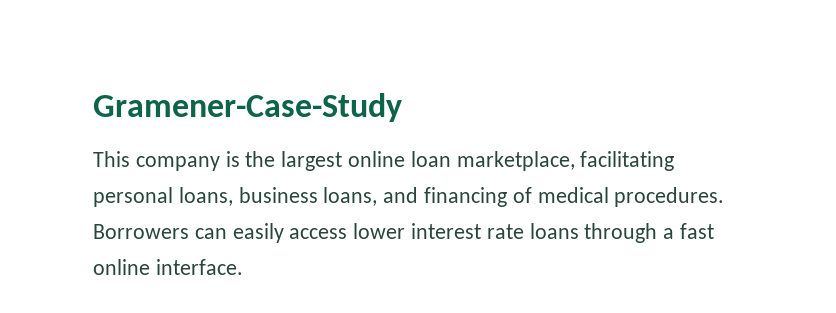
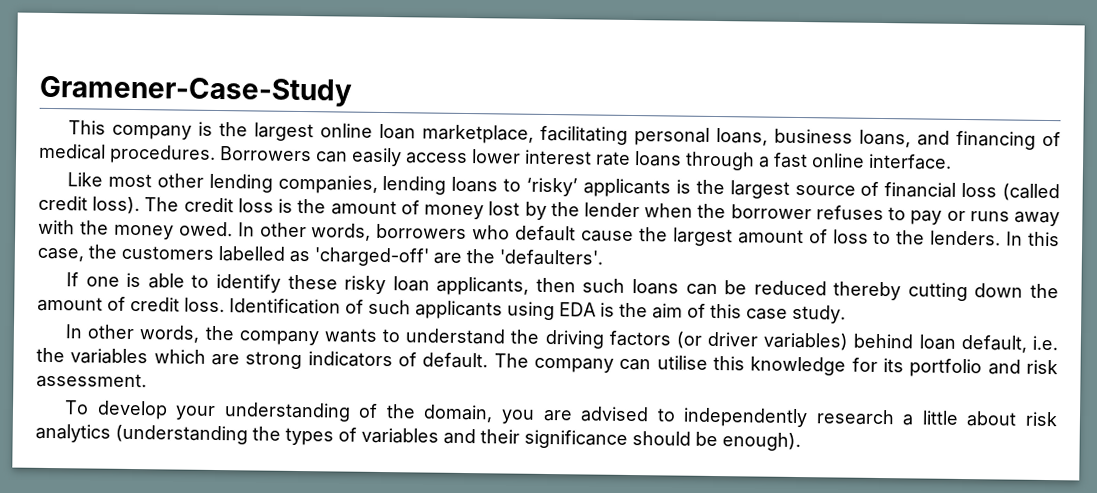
(243, 267) none -> [67,172,1061,202] [38,195,1061,227] [38,219,1060,247] [37,244,603,267] [66,272,1060,302] [37,296,846,324] [65,324,1058,353] [36,347,1059,378] [36,372,147,389] [64,400,1058,428] [35,423,801,452] // Like most other lending companies, lending loans to ‘risky’ applicants is the largest source of financial loss (called credit loss). The credit loss is the amount of money lost by the lender when the borrower refuses to pay or runs away with the money owed. In other words, borrowers who default cause the largest amount of loss to the lenders. In this case, the customers labelled as 'charged-off' are the 'defaulters'. // If one is able to identify these risky loan applicants, then such loans can be reduced thereby cutting down the amount of credit loss. Identification of such applicants using EDA is the aim of this case study. // In other words, the company wants to understand the driving factors (or driver variables) behind loan default, i.e. the variables which are strong indicators of default. The company can utilise this knowledge for its portfolio and risk assessment. // To develop your understanding of the domain, you are advised to independently research a little about risk analytics (understanding the types of variables and their significance should be enough).

